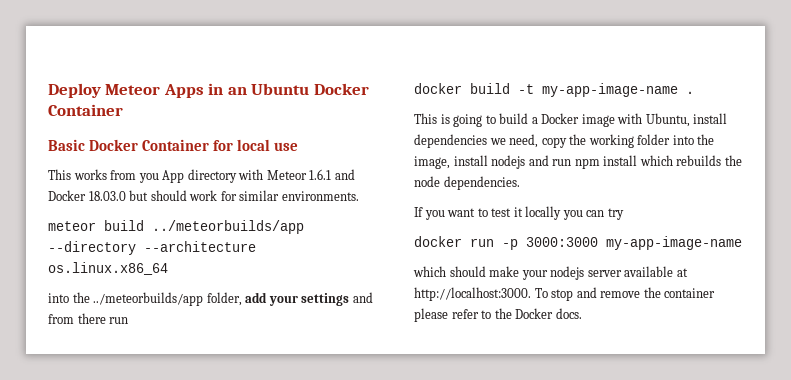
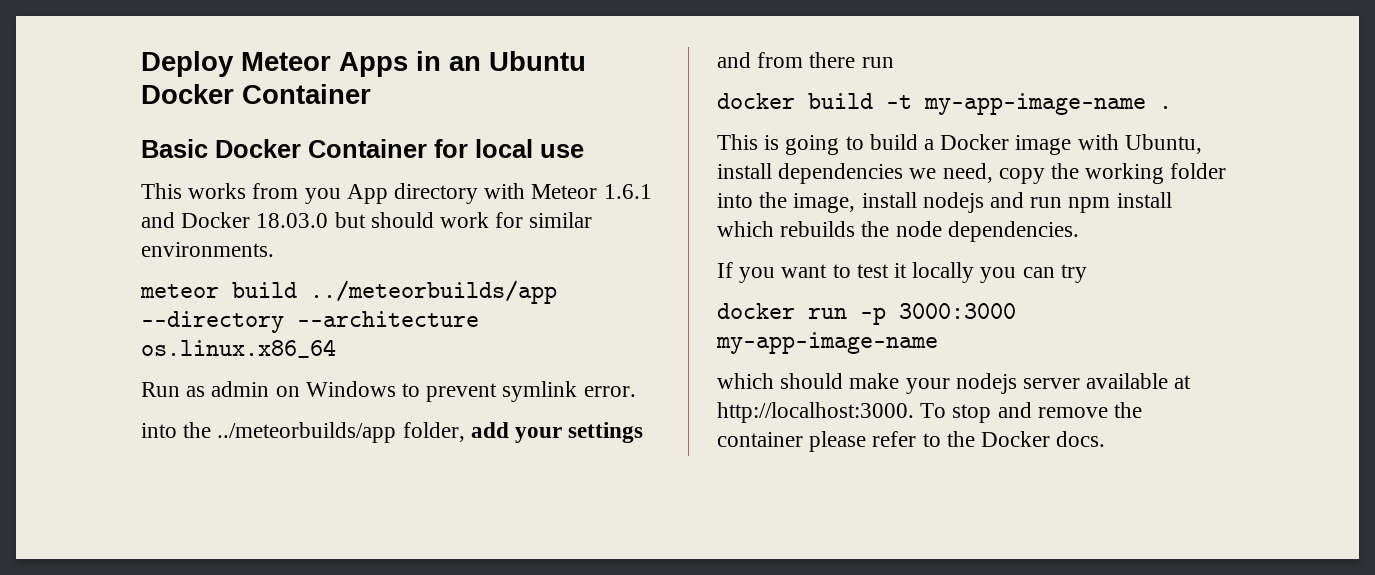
(168, 268) none -> [141,381,636,402] // Run as admin on Windows to prevent symlink error.

